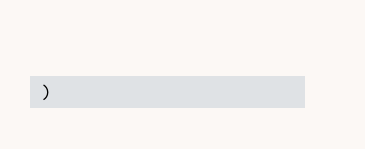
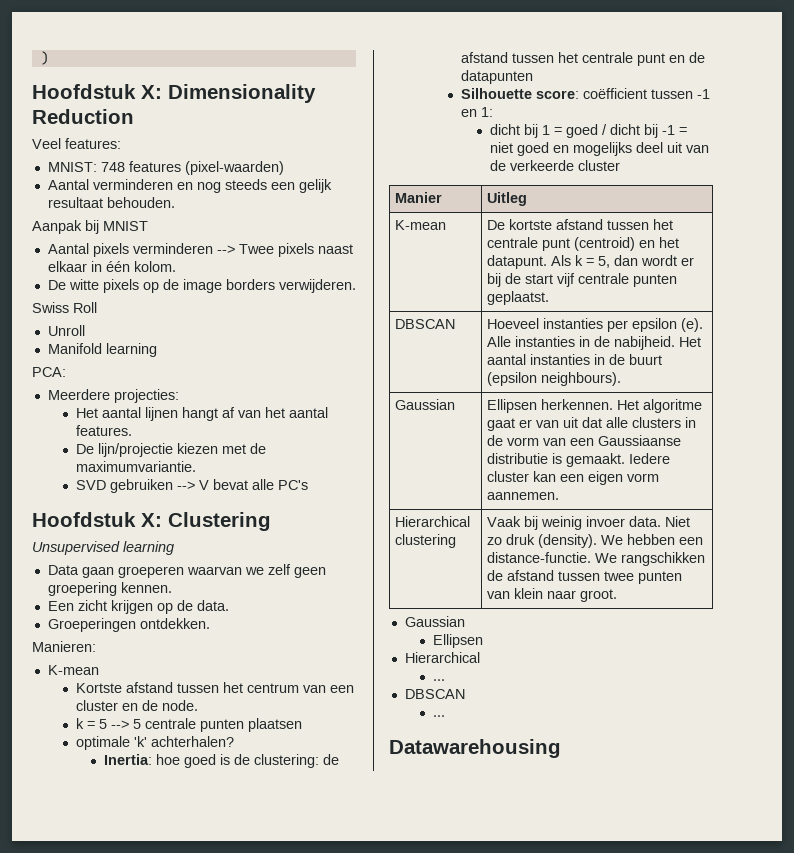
(51, 92) none -> [32,84,316,103] [32,109,134,124] [32,138,121,149] [47,161,284,175] [47,179,332,193] [47,197,175,208] [32,220,148,234] [47,243,353,257] [47,261,176,272] [47,279,356,293] [32,302,97,313] [47,325,85,336] [47,343,157,357] [32,367,66,377] [47,389,179,403] [76,407,329,421] [76,425,133,436] [76,443,267,457] [76,461,197,472] [76,479,309,493] [32,512,271,531] [32,541,174,555] [47,564,326,578] [47,582,172,596] [47,600,229,614] [47,618,210,632] [32,641,96,652] [47,665,99,675] [76,682,355,693] [76,700,199,711] [76,718,303,732] [76,736,235,750] [104,754,340,768] [461,52,706,66] [461,70,534,84] [461,88,711,99] [461,107,494,117] [489,124,687,138] [489,142,709,156] [489,160,620,171] [395,192,443,203] [487,192,528,206] [395,220,447,230] [487,219,674,230] [487,237,680,251] [487,255,695,269] [487,273,678,287] [487,291,550,305] [395,319,456,329] [487,318,704,332] [487,336,702,350] [487,354,663,365] [487,372,622,386] [395,399,456,410] [487,399,703,413] [487,417,697,431] [487,435,682,446] [487,453,671,467] [487,471,660,485] [487,492,560,500] [395,516,471,527] [395,534,457,548] [487,516,691,530] [487,534,704,548] [487,552,706,566] [487,570,683,584] [487,588,618,602] [404,616,465,627] [433,634,484,648] [404,652,480,663] [433,679,446,681] [404,689,465,699] [433,715,446,717] [389,739,561,758] // Hoofdstuk X: Dimensionality Reduction // Veel features: // MNIST: 748 features (pixel-waarden) // Aantal verminderen en nog steeds een gelijk resultaat behouden. // Aanpak bij MNIST // Aantal pixels verminderen --> Twee pixels naast elkaar in één kolom. // De witte pixels op de image borders verwijderen. // Swiss Roll // Unroll // Manifold learning // PCA: // Meerdere projecties: // Het aantal lijnen hangt af van het aantal features. // De lijn/projectie kiezen met de maximumvariantie. // SVD gebruiken --> V bevat alle PC's // Hoofdstuk X: Clustering // Unsupervised learning // Data gaan groeperen waarvan we zelf geen groepering kennen. // Een zicht krijgen op de data. // Groeperingen ontdekken. // Manieren: // K-mean // Kortste afstand tussen het centrum van een cluster en de node. // k = 5 --> 5 centrale punten plaatsen // optimale 'k' achterhalen? // Inertia: hoe goed is de clustering: de afstand tussen het centrale punt en de datapunten // Silhouette score: coëfficient tussen -1 en 1: // dicht bij 1 = goed / dicht bij -1 = niet goed en mogelijks deel uit van de verkeerde cluster // Manier | Uitleg // K-mean | De kortste afstand tussen het centrale punt (centroid) en het datapunt. Als k = 5, dan wordt er bij de start vijf centrale punten geplaatst. // DBSCAN | Hoeveel instanties per epsilon (e). Alle instanties in de nabijheid. Het aantal instanties in de buurt (epsilon neighbours). // Gaussian | Ellipsen herkennen. Het algoritme gaat er van uit dat alle clusters in de vorm van een Gaussiaanse distributie is gemaakt. Iedere cluster kan een eigen vorm aannemen. // Hierarchical clustering | Vaak bij weinig invoer data. Niet zo druk (density). We hebben een distance-functie. We rangschikken de afstand tussen twee punten van klein naar groot. // Gaussian // Ellipsen // Hierarchical // ... // DBSCAN // ... // Datawarehousing

